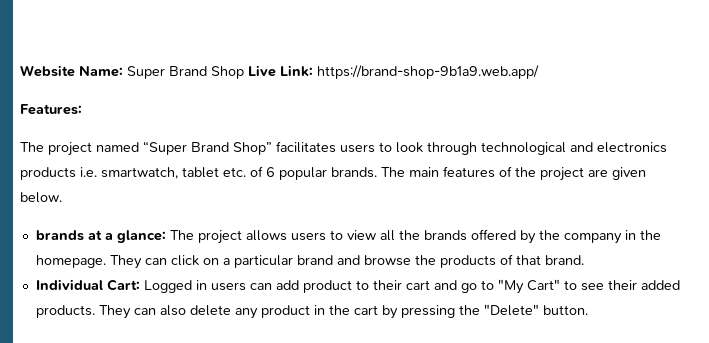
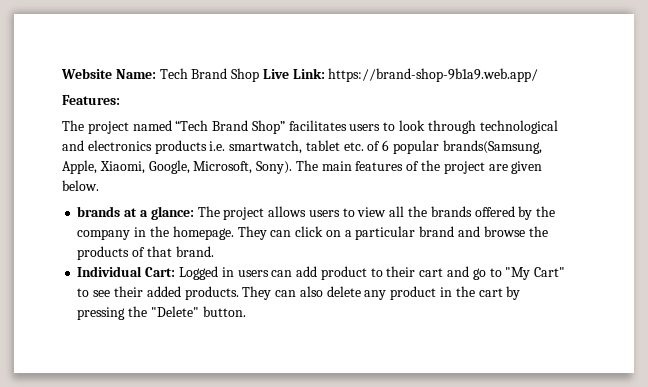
[127,66,165,79] Super -> [159,68,188,79] Tech
[143,141,187,155] “Super -> [175,120,209,131] “Tech
[331,167,377,178] brands. -> [442,140,542,154] [62,160,293,174] brands(Samsung, Apple, Xiaomi, Google, Microsoft, Sony).

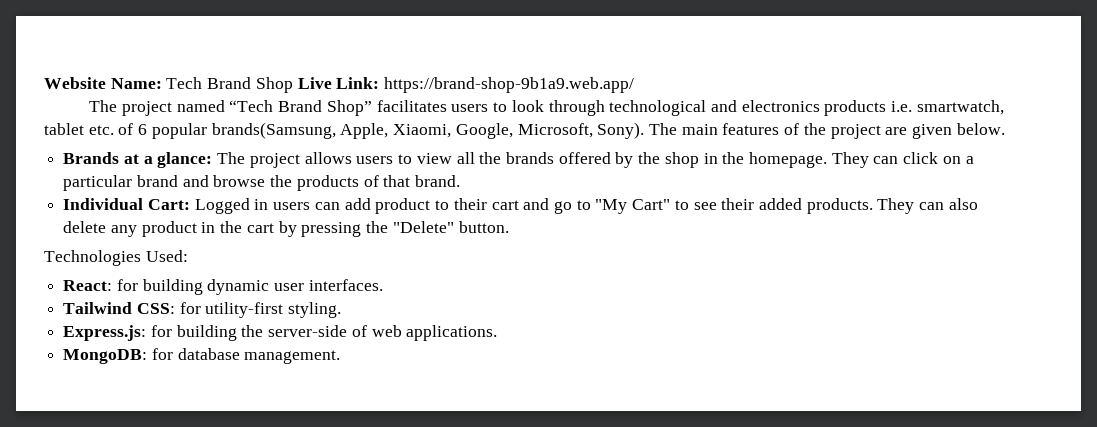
[62,95,120,105] // Features: -> (635, 85) none
[77,206,121,217] brands -> [63,152,120,164] Brands
[77,229,131,240] company -> [664,152,699,168] shop
(246, 311) none -> [44,250,188,266] [63,279,383,295] [63,302,342,318] [63,325,498,341] [63,348,341,364] // Technologies Used: // React: for building dynamic user interfaces. // Tailwind CSS: for utility-first styling. // Express.js: for building the server-side of web applications. // MongoDB: for database management.

